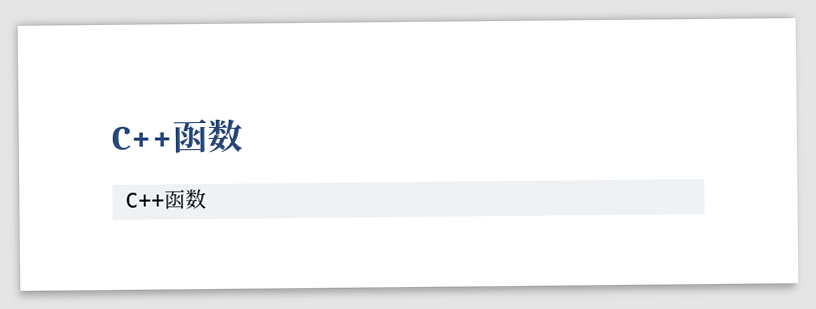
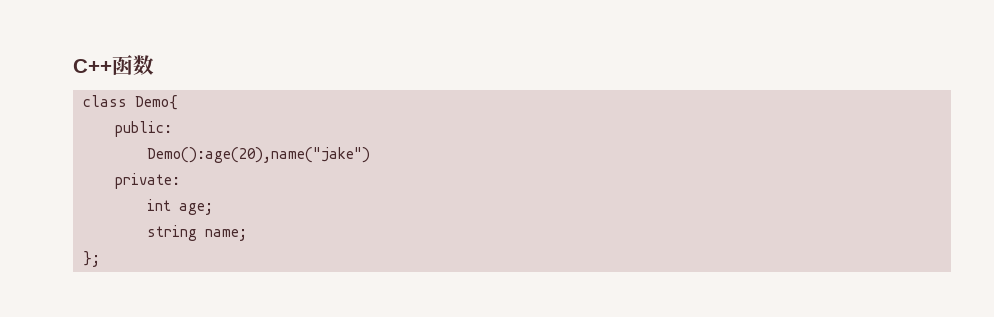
[125,188,208,210] C++函数 -> [82,95,178,110] [114,121,172,137] [146,147,370,163] [114,173,180,189] [146,199,213,215] [146,225,247,241] [82,251,100,267] class Demo{ // public: // Demo():age(20),name("jake") // private: // int age; // string name; // };

